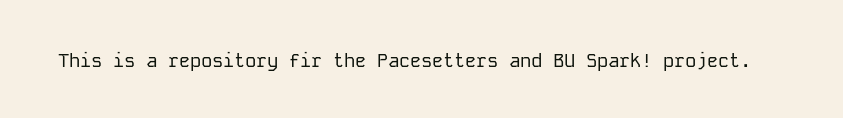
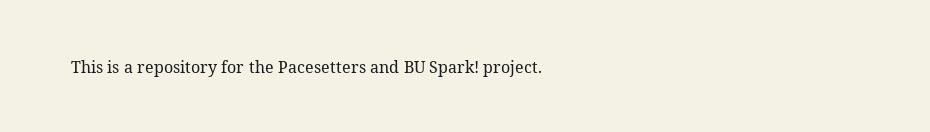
[289,51,322,67] fir -> [221,60,245,73] for

